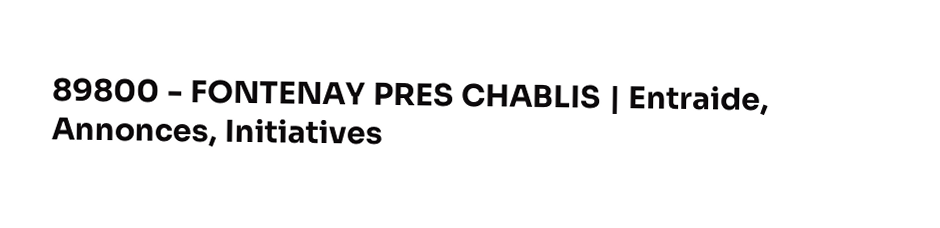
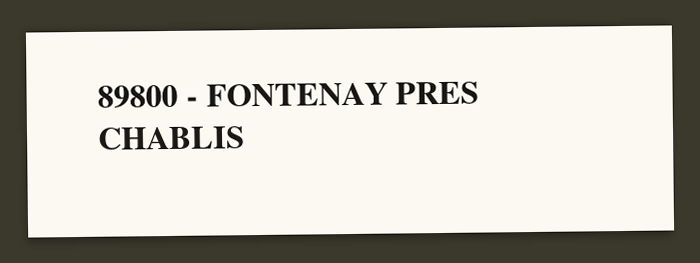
[608,84,769,117] [51,117,384,148] | Entraide, Annonces, Initiatives -> (245, 138) none

